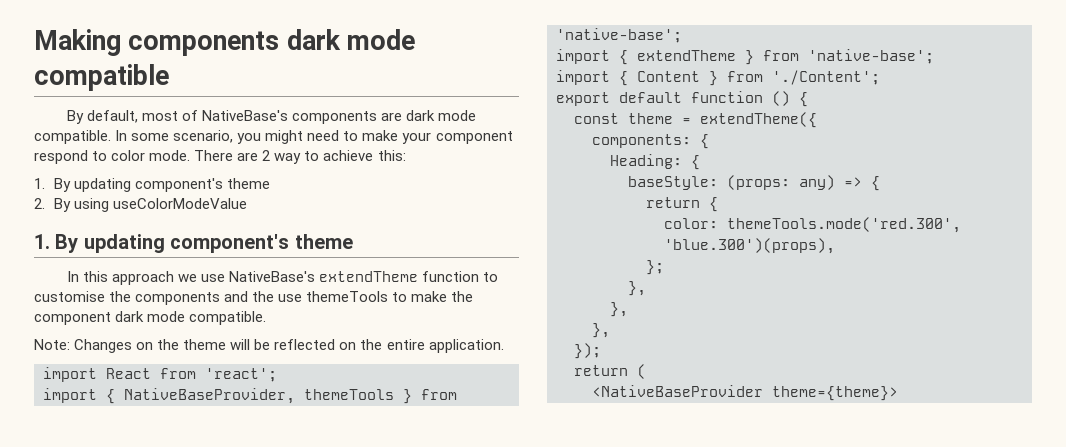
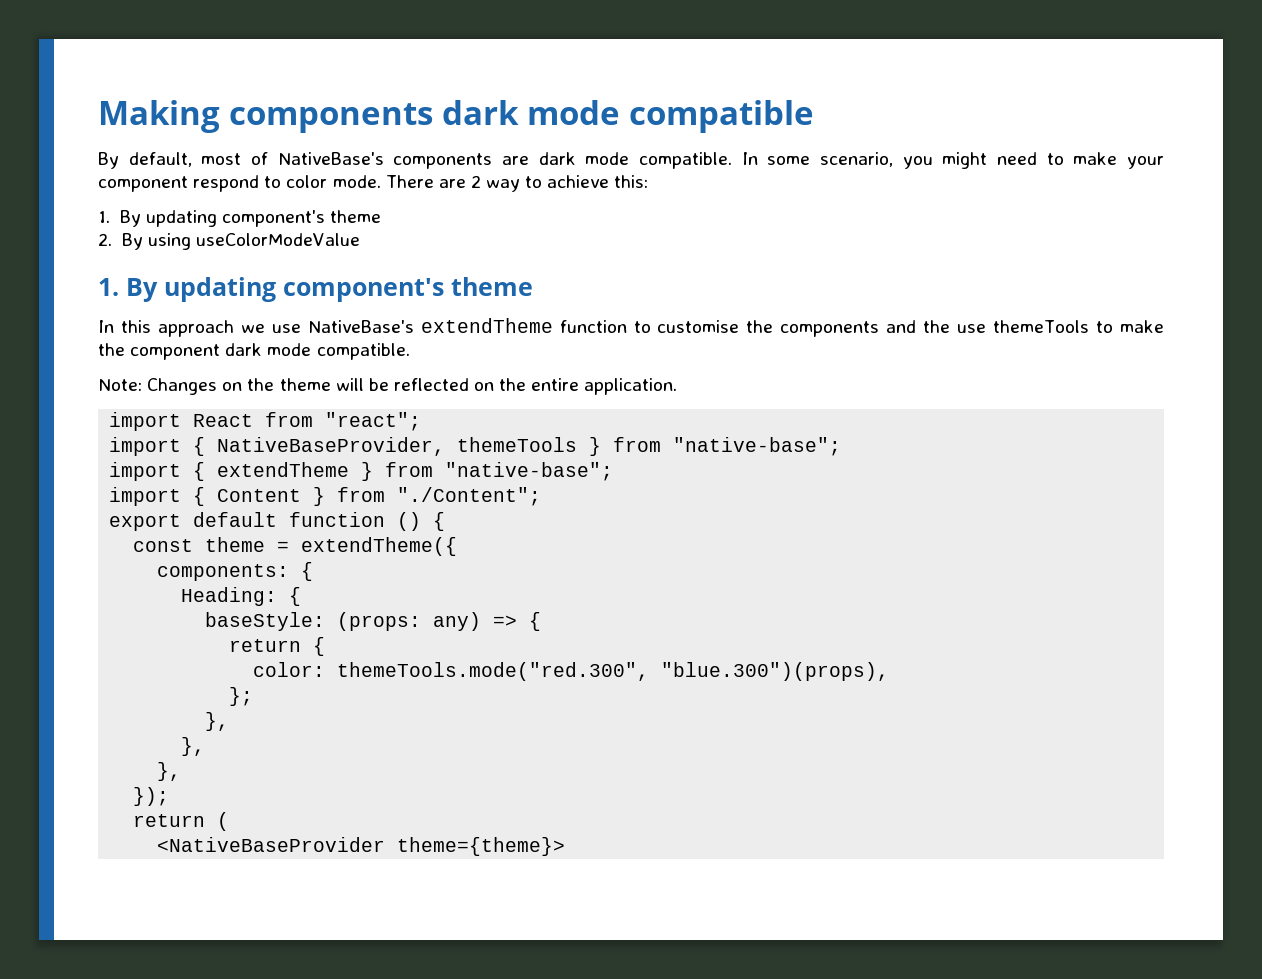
[205,368,277,382] 'react'; -> [325,412,422,431] "react";
[556,28,682,43] 'native-base'; -> [673,437,842,456] "native-base";
[808,49,934,64] 'native-base'; -> [445,462,614,481] "native-base";
[772,70,880,85] './Content'; -> [397,487,542,506] "./Content";
[727,217,961,233] [664,238,835,254] themeTools.mode('red.300', 'blue.300')(props), -> [337,662,890,681] themeTools.mode("red.300", "blue.300")(props),

